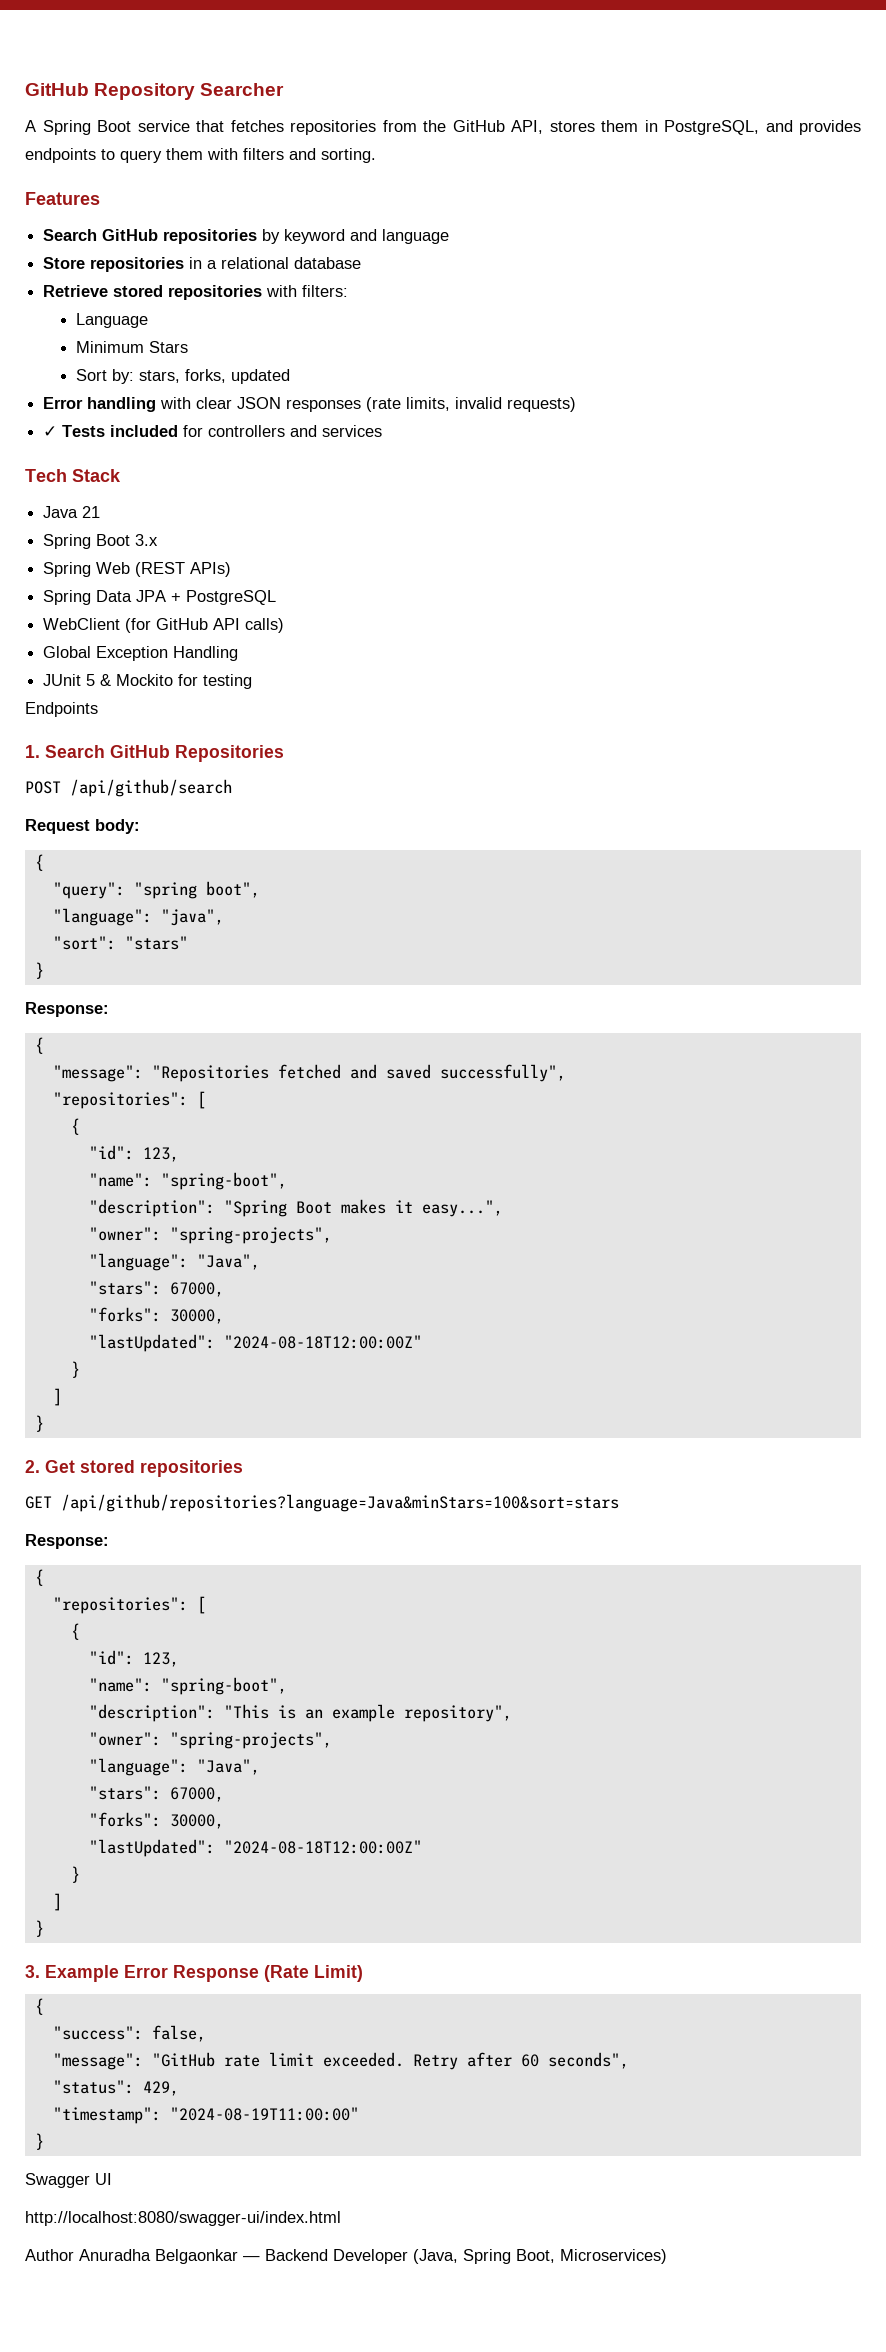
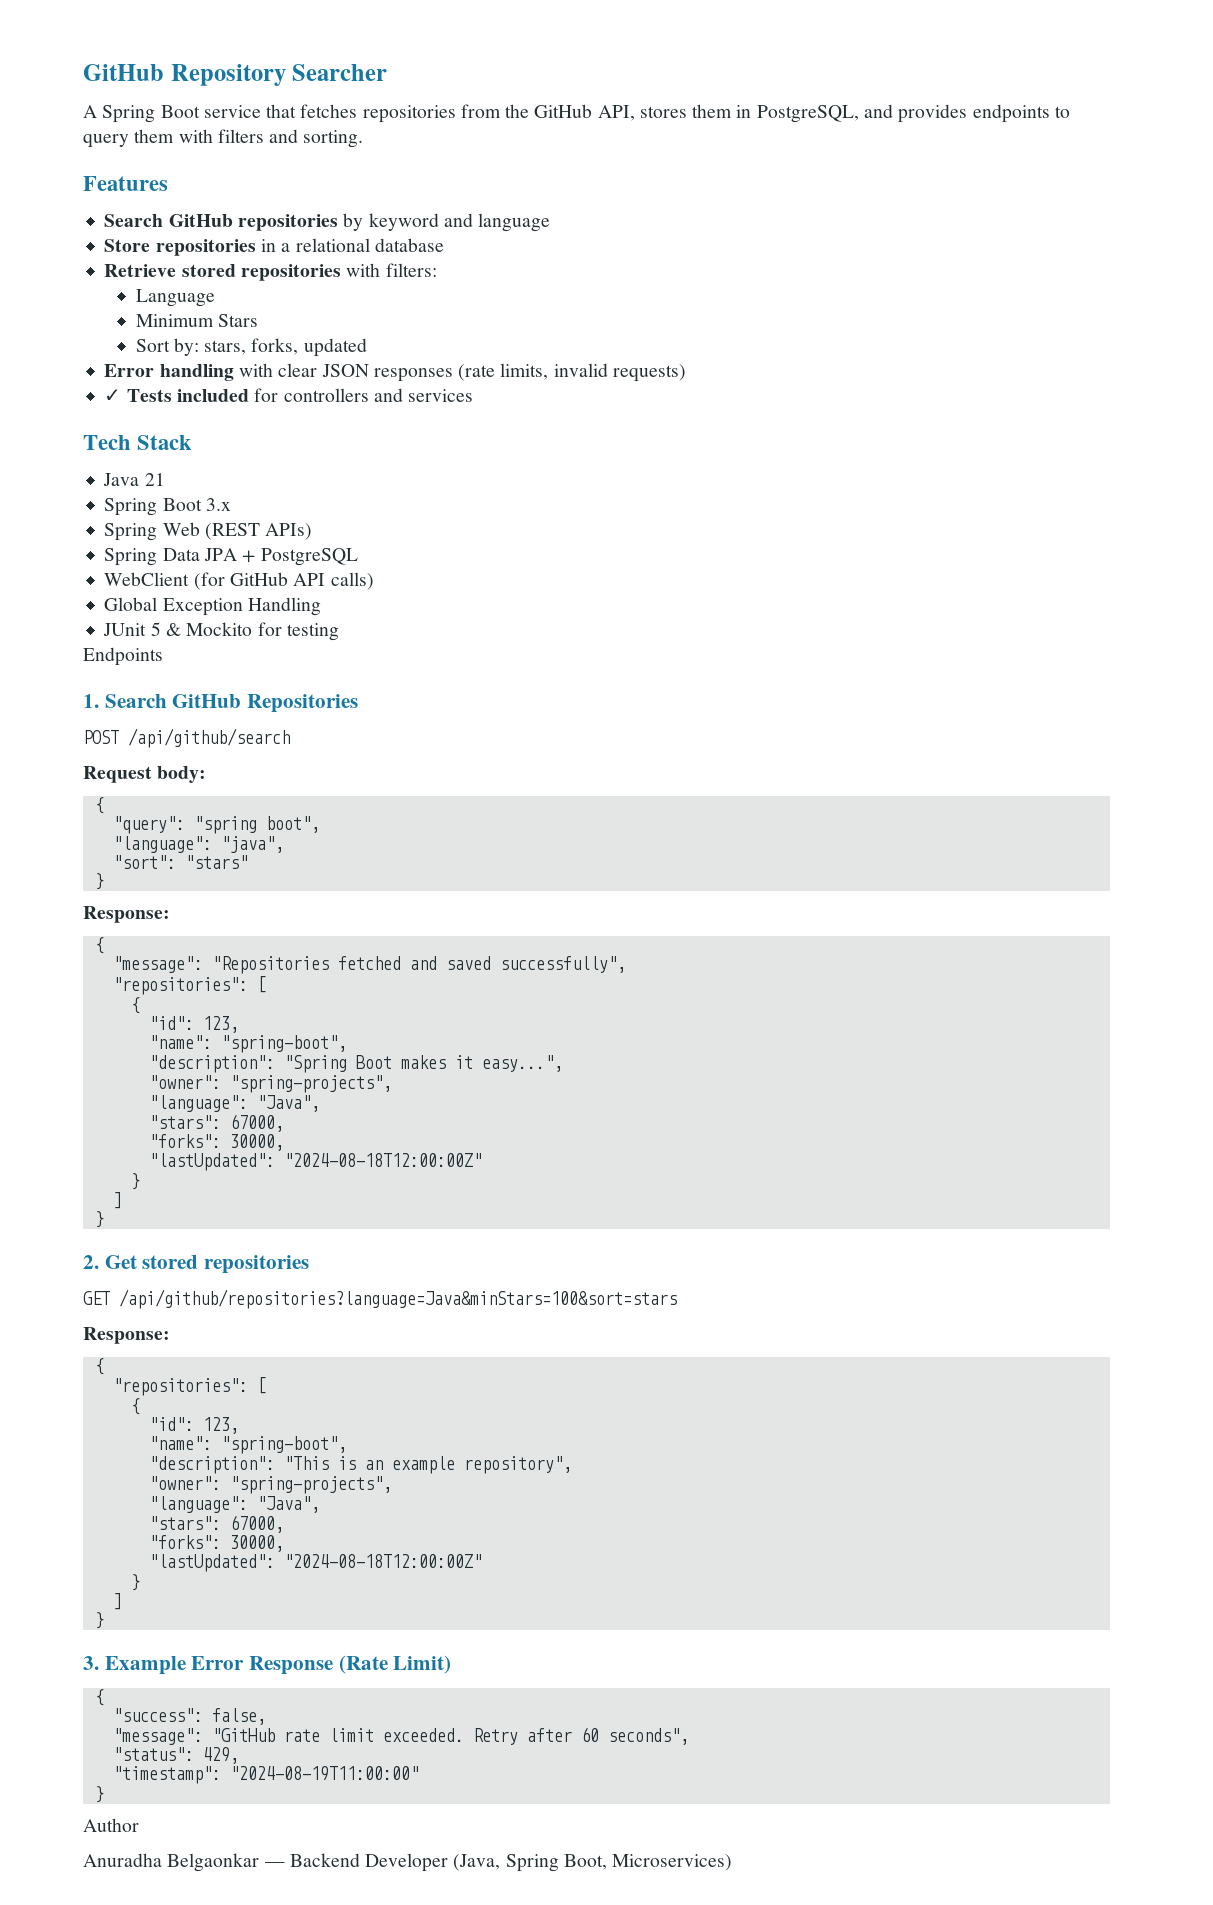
[25,2173,112,2188] [25,2211,341,2226] [25,2249,74,2261] Swagger UI // http://localhost:8080/swagger-ui/index.html // Author -> [83,1818,139,1832] Author //

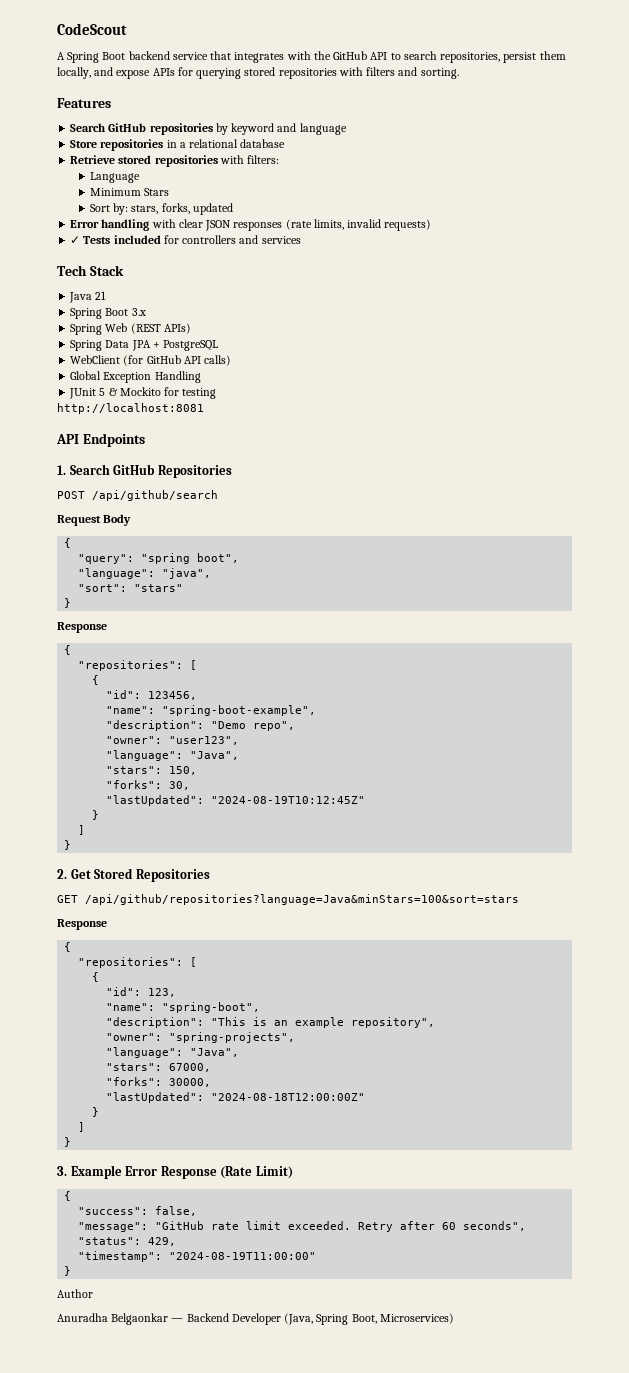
[83,64,388,86] GitHub Repository Searcher -> [57,23,127,35] CodeScout
(200, 111) none -> [128,51,170,60] backend
[300,104,1070,123] [83,129,175,148] fetches repositories from the GitHub API, stores them in PostgreSQL, and provides endpoints to query them -> [234,51,566,63] [57,67,337,79] integrates with the GitHub API to search repositories, persist them locally, and expose APIs for querying stored repositories
(339, 632) none -> [57,403,204,414] [56,434,79,444] http://localhost:8081 // API
[157,766,207,783] body: -> [103,514,132,526] Body
[83,906,170,923] [94,937,104,954] [112,956,626,974] [112,976,266,995] [130,997,140,1014] [148,1016,239,1033] [148,1035,347,1053] [148,1055,563,1073] [148,1075,392,1093] [148,1095,320,1112] [148,1114,284,1132] [148,1134,284,1151] [148,1153,482,1171] Response: // { // "message": "Repositories fetched and saved successfully", // "repositories": [ // { // "id": 123, // "name": "spring-boot", // "description": "Spring Boot makes it easy...", // "owner": "spring-projects", // "language": "Java", // "stars": 67000, // "forks": 30000, // "lastUpdated": "2024-08-18T12:00:00Z" -> [57,622,107,633] [64,645,72,655] [78,660,198,671] [92,675,100,685] [106,690,198,700] [106,705,317,716] [106,720,296,731] [106,736,240,745] [106,750,240,761] [106,766,198,775] [106,780,191,790] [106,795,366,806] Response // { // "repositories": [ // { // "id": 123456, // "name": "spring-boot-example", // "description": "Demo repo", // "owner": "user123", // "language": "Java", // "stars": 150, // "forks": 30, // "lastUpdated": "2024-08-19T10:12:45Z"
[142,1255,310,1274] stored repositories -> [94,868,210,882] Stored Repositories
[83,1327,170,1344] Response: -> [57,919,107,930] Response

